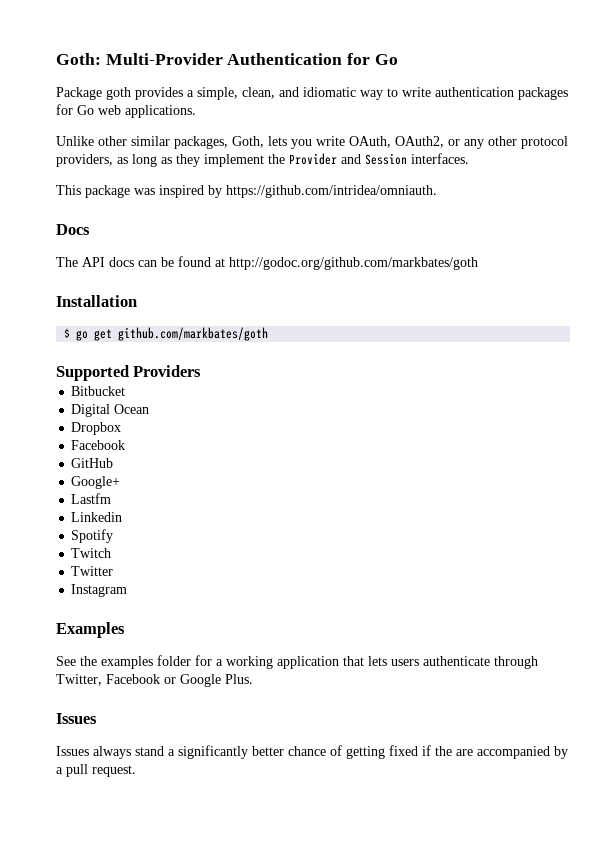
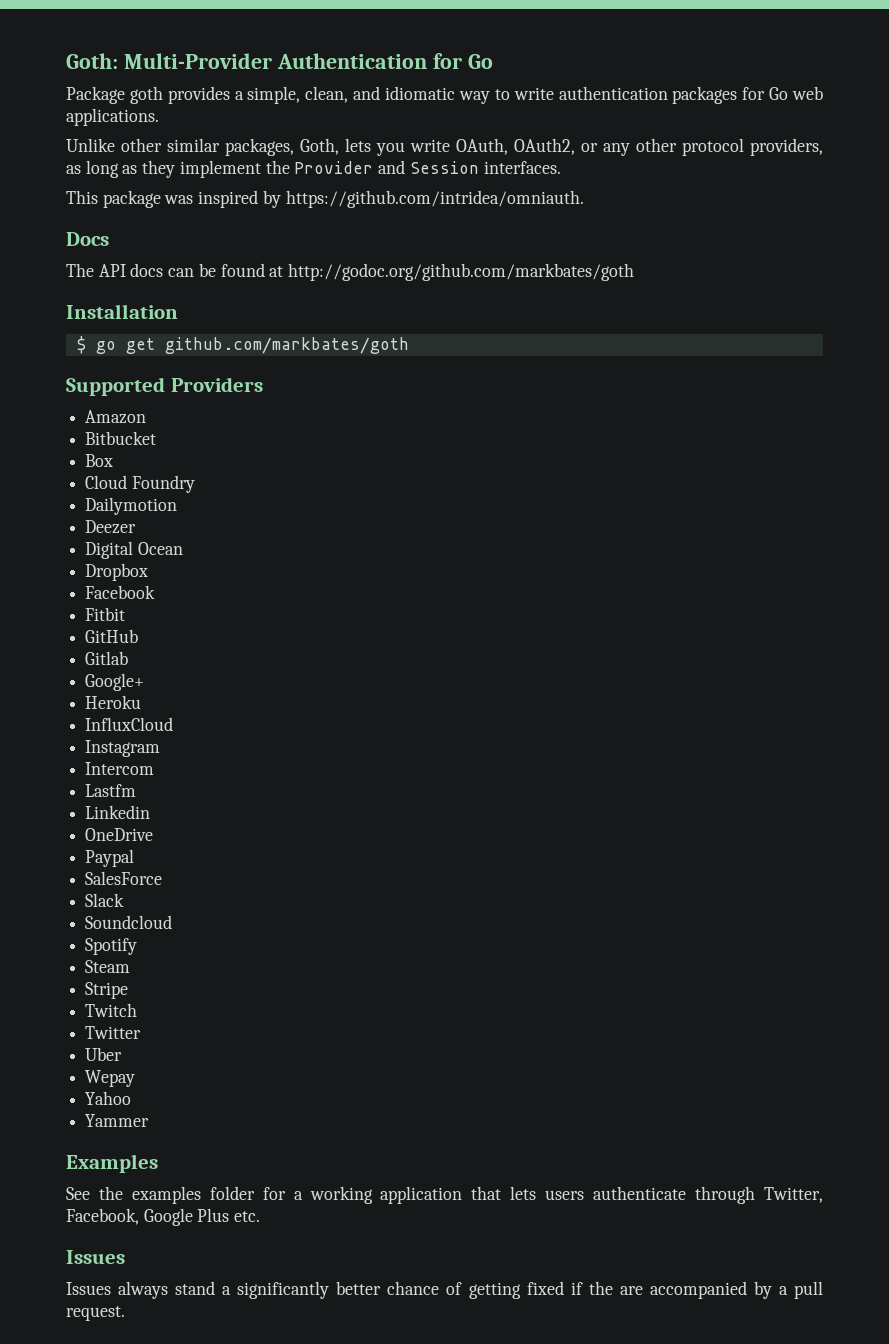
(202, 371) none -> [85,410,147,424] // Amazon
(126, 391) none -> [85,454,114,467] [85,475,195,493] [85,497,178,515] [85,520,137,534] // Box // Cloud Foundry // Dailymotion // Deezer
(126, 445) none -> [85,607,126,621] // Fitbit
(114, 463) none -> [85,651,129,665] // Gitlab
[71,493,112,504] [71,512,123,522] Lastfm // Linkedin -> [85,695,142,709] [85,717,174,731] [85,740,161,757] [85,762,155,775] [85,784,137,797] [85,805,151,819] [85,828,154,841] [85,849,135,867] [85,871,163,885] [85,893,125,907] [85,915,173,929] Heroku // InfluxCloud // Instagram // Intercom // Lastfm // Linkedin // OneDrive // Paypal // SalesForce // Slack // Soundcloud
(114, 536) none -> [85,960,131,973] [85,982,129,999] // Steam // Stripe
[71,584,128,597] Instagram -> [85,1047,123,1061] [85,1070,136,1087] [85,1091,132,1105] [85,1114,150,1127] Uber // Wepay // Yahoo // Yammer
[106,674,253,687] Facebook or Google Plus. -> [66,1208,261,1226] Facebook, Google Plus etc.

